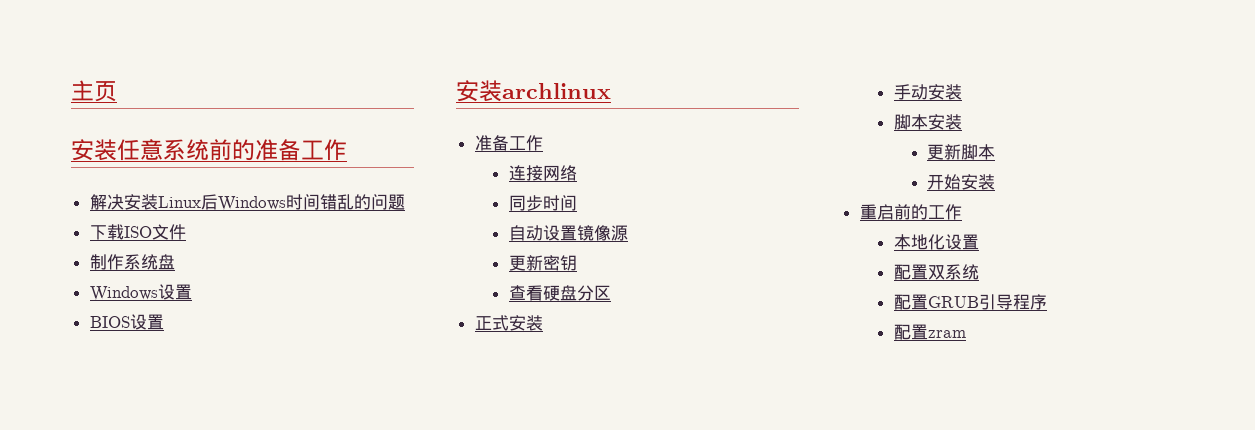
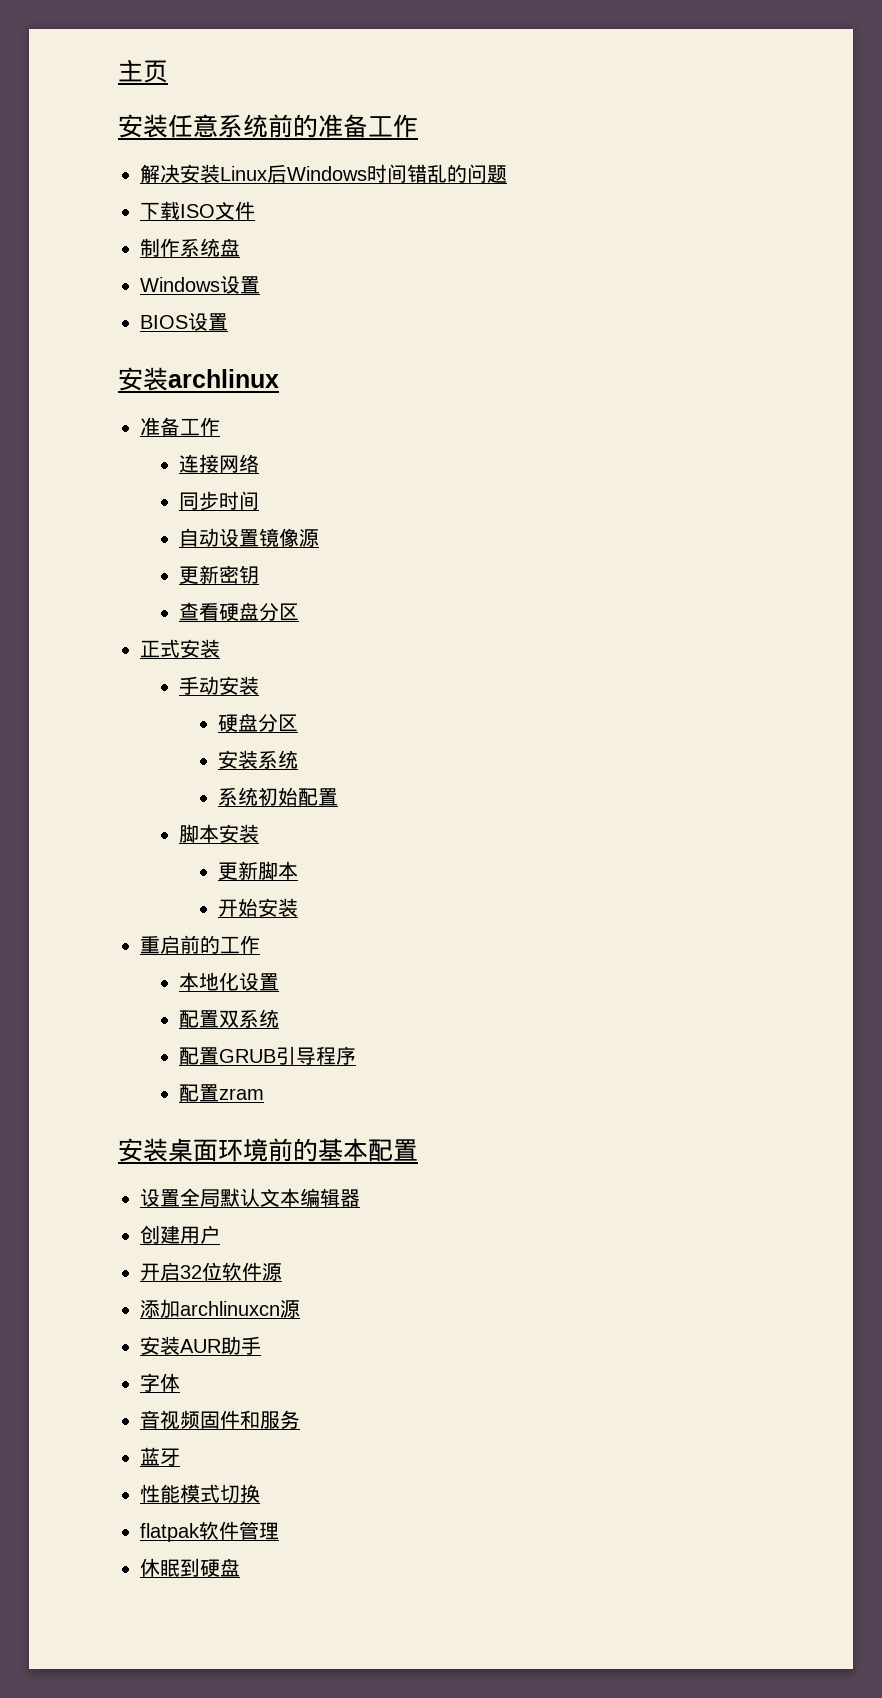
(962, 92) none -> [218,713,299,733] [218,750,299,769] [218,787,339,806] // 硬盘分区 // 安装系统 // 系统初始配置
(966, 334) none -> [118,1138,418,1162] [140,1188,360,1208] [140,1225,220,1244] [140,1262,282,1281] [140,1299,300,1319] [140,1336,261,1355] [140,1373,180,1392] [140,1410,300,1430] [140,1447,180,1466] [140,1484,260,1503] [140,1521,279,1542] [140,1558,240,1578] // 安装桌面环境前的基本配置 // 设置全局默认文本编辑器 // 创建用户 // 开启32位软件源 // 添加archlinuxcn源 // 安装AUR助手 // 字体 // 音视频固件和服务 // 蓝牙 // 性能模式切换 // flatpak软件管理 // 休眠到硬盘

